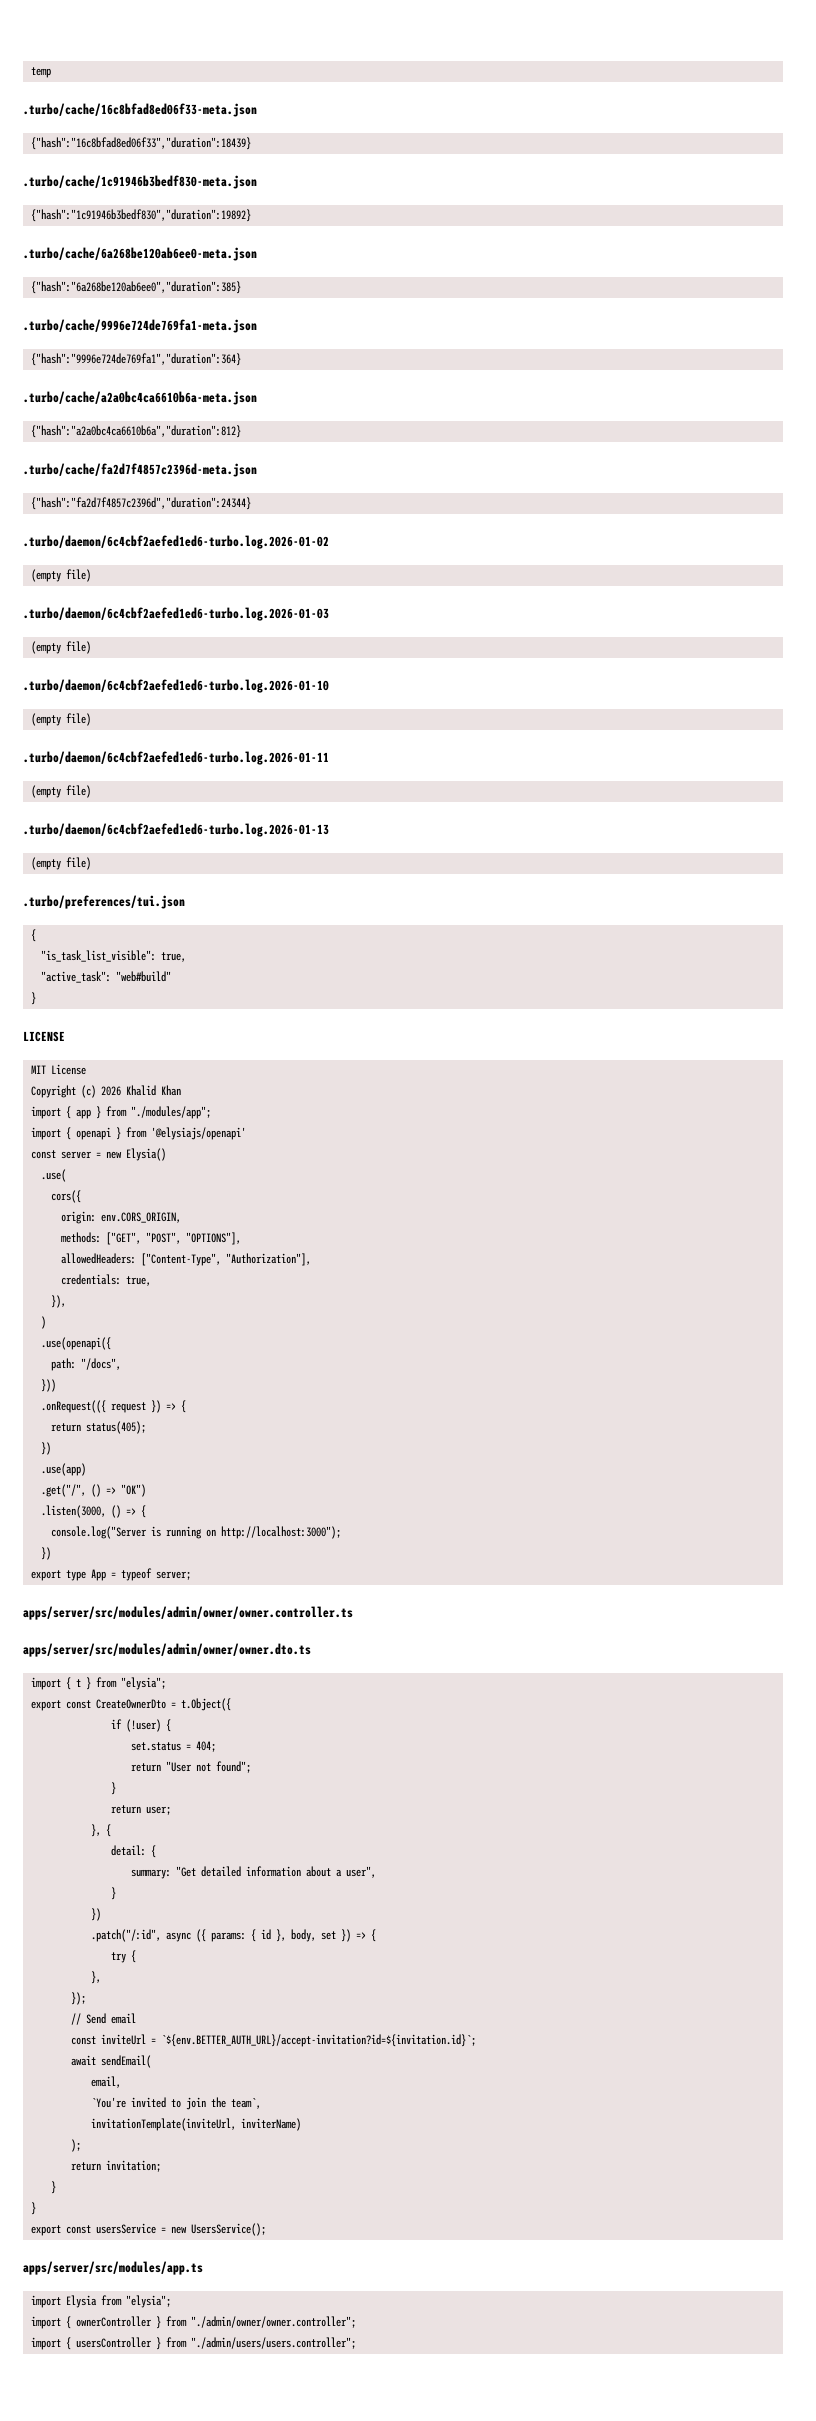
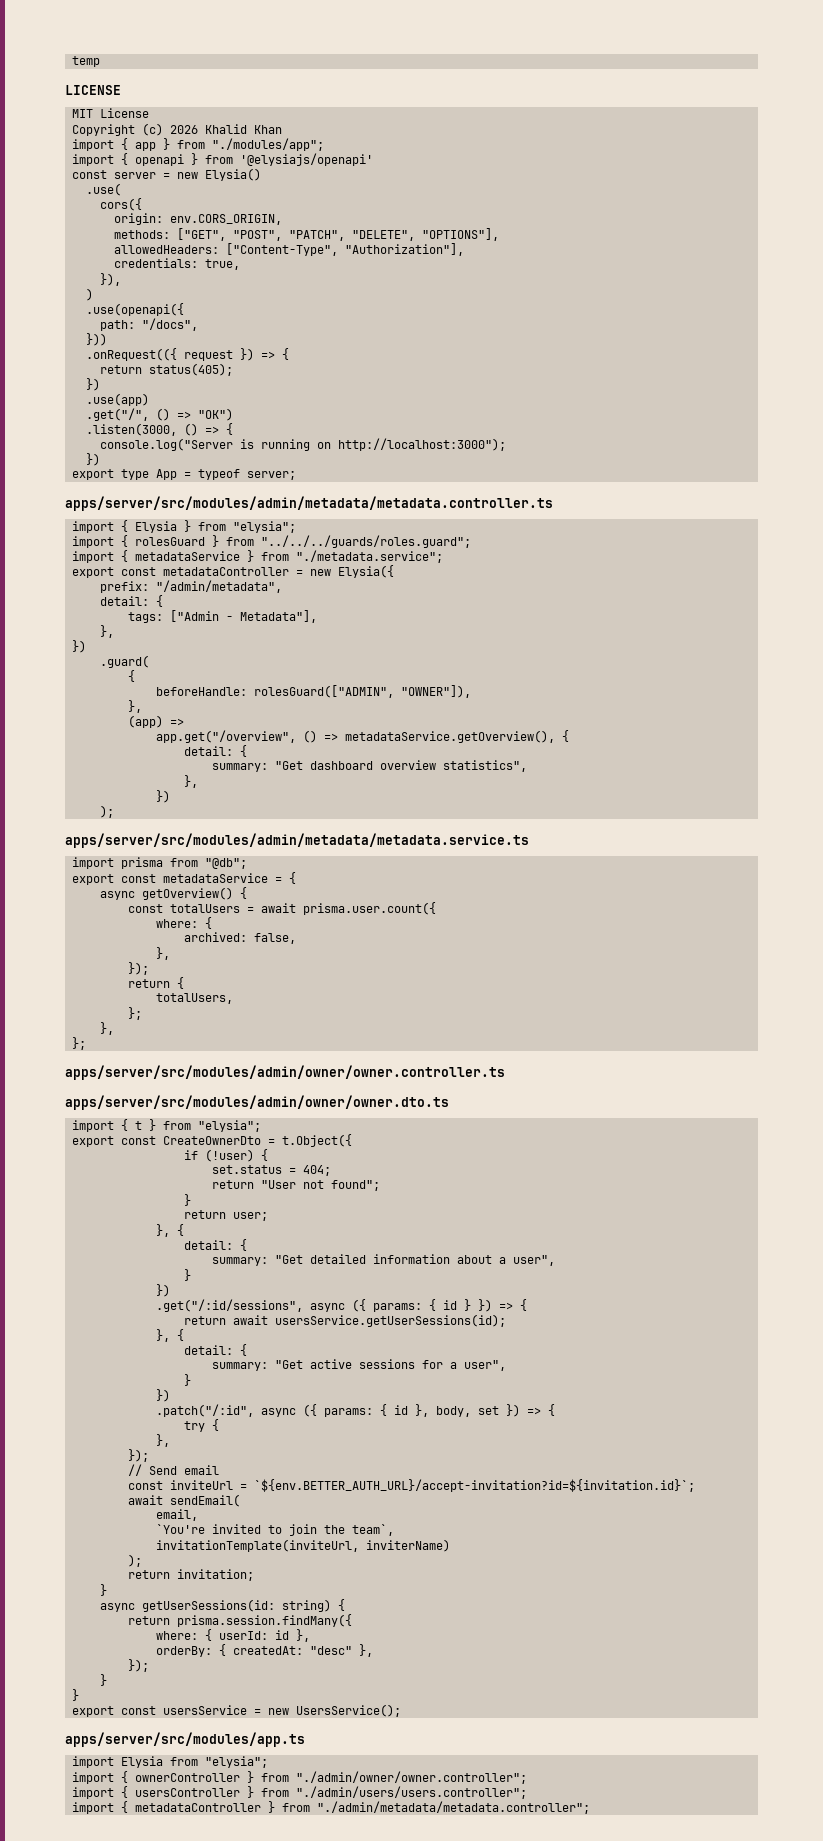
[23,103,257,117] [31,137,252,150] [23,175,257,189] [31,209,252,222] [23,247,257,261] [31,281,242,294] [23,319,257,333] [31,353,242,366] [23,391,257,405] [31,425,242,438] [23,463,257,477] [31,497,252,510] [23,535,329,549] [31,569,92,582] [23,607,329,621] [31,641,92,654] [23,679,329,693] [31,713,92,726] [23,751,329,765] [31,785,92,798] [23,823,329,837] [31,857,92,870] [23,895,185,909] [31,929,37,942] [41,950,187,962] [41,971,172,983] [31,992,37,1005] // .turbo/cache/16c8bfad8ed06f33-meta.json // {"hash":"16c8bfad8ed06f33","duration":18439} // .turbo/cache/1c91946b3bedf830-meta.json // {"hash":"1c91946b3bedf830","duration":19892} // .turbo/cache/6a268be120ab6ee0-meta.json // {"hash":"6a268be120ab6ee0","duration":385} // .turbo/cache/9996e724de769fa1-meta.json // {"hash":"9996e724de769fa1","duration":364} // .turbo/cache/a2a0bc4ca6610b6a-meta.json // {"hash":"a2a0bc4ca6610b6a","duration":812} // .turbo/cache/fa2d7f4857c2396d-meta.json // {"hash":"fa2d7f4857c2396d","duration":24344} // .turbo/daemon/6c4cbf2aefed1ed6-turbo.log.2026-01-02 // (empty file) // .turbo/daemon/6c4cbf2aefed1ed6-turbo.log.2026-01-03 // (empty file) // .turbo/daemon/6c4cbf2aefed1ed6-turbo.log.2026-01-10 // (empty file) // .turbo/daemon/6c4cbf2aefed1ed6-turbo.log.2026-01-11 // (empty file) // .turbo/daemon/6c4cbf2aefed1ed6-turbo.log.2026-01-13 // (empty file) // .turbo/preferences/tui.json // { // "is_task_list_visible": true, // "active_task": "web#build" // } -> (101, 61) none
(182, 1238) none -> [289,230,416,241] "PATCH", "DELETE",
(192, 1575) none -> [65,496,553,511] [72,520,297,533] [72,535,472,548] [72,550,444,563] [72,565,395,578] [100,580,283,593] [100,595,164,607] [128,610,318,623] [100,625,115,638] [72,640,87,653] [100,655,150,668] [128,670,136,682] [156,685,472,698] [128,700,143,713] [128,715,185,728] [156,730,570,743] [184,745,248,757] [212,760,528,772] [184,775,199,788] [156,790,171,803] [100,805,115,818] [65,833,529,848] [72,857,248,869] [72,872,297,885] [100,887,248,900] [128,902,437,915] [156,917,213,929] [184,932,297,944] [156,947,171,960] [128,962,150,975] [128,977,185,989] [156,993,234,1004] [128,1007,143,1020] [100,1022,115,1035] [72,1037,87,1050] // apps/server/src/modules/admin/metadata/metadata.controller.ts // import { Elysia } from "elysia"; // import { rolesGuard } from "../../../guards/roles.guard"; // import { metadataService } from "./metadata.service"; // export const metadataController = new Elysia({ // prefix: "/admin/metadata", // detail: { // tags: ["Admin - Metadata"], // }, // }) // .guard( // { // beforeHandle: rolesGuard(["ADMIN", "OWNER"]), // }, // (app) => // app.get("/overview", () => metadataService.getOverview(), { // detail: { // summary: "Get dashboard overview statistics", // }, // }) // ); // apps/server/src/modules/admin/metadata/metadata.service.ts // import prisma from "@db"; // export const metadataService = { // async getOverview() { // const totalUsers = await prisma.user.count({ // where: { // archived: false, // }, // }); // return { // totalUsers, // }; // }, // };
(102, 1914) none -> [156,1299,528,1312] [184,1314,507,1327] [156,1329,185,1342] [184,1344,248,1356] [212,1359,507,1371] [184,1374,192,1386] [156,1389,171,1402] // .get("/:id/sessions", async ({ params: { id } }) => { // return await usersService.getUserSessions(id); // }, { // detail: { // summary: "Get active sessions for a user", // } // })
(57, 2187) none -> [100,1599,346,1612] [128,1614,353,1627] [156,1629,311,1642] [156,1644,374,1657] [128,1659,150,1672] [100,1674,108,1686] // async getUserSessions(id: string) { // return prisma.session.findMany({ // where: { userId: id }, // orderBy: { createdAt: "desc" }, // }); // }
(357, 2343) none -> [72,1801,591,1814] // import { metadataController } from "./admin/metadata/metadata.controller";

